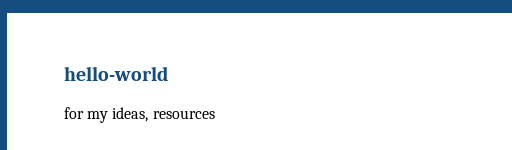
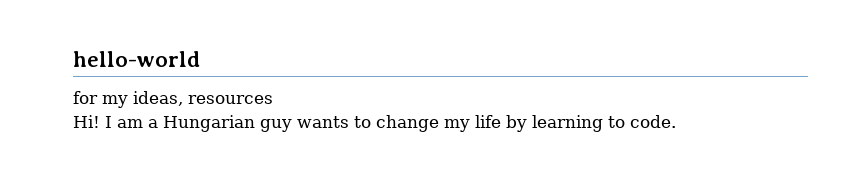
(215, 114) none -> [73,115,676,132] // Hi! I am a Hungarian guy wants to change my life by learning to code.

